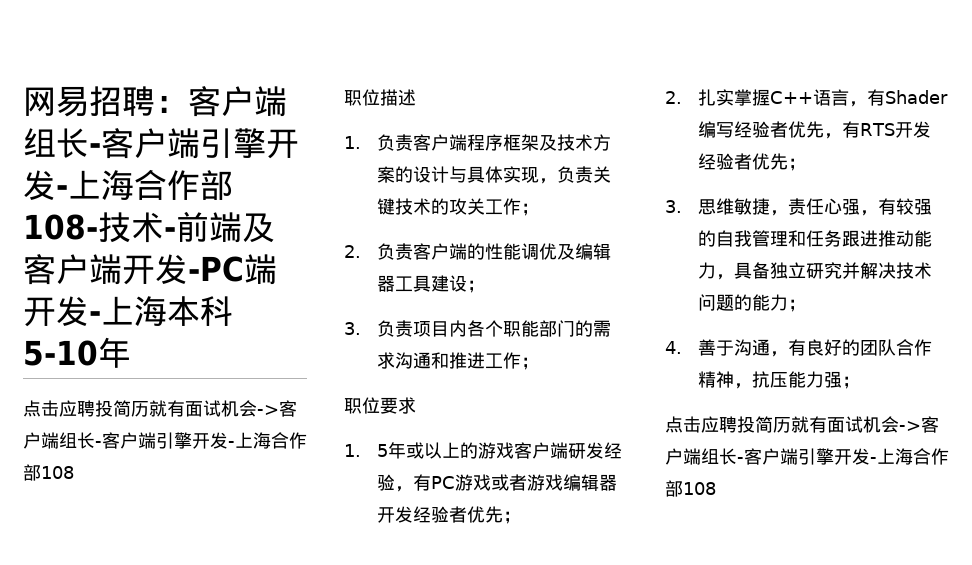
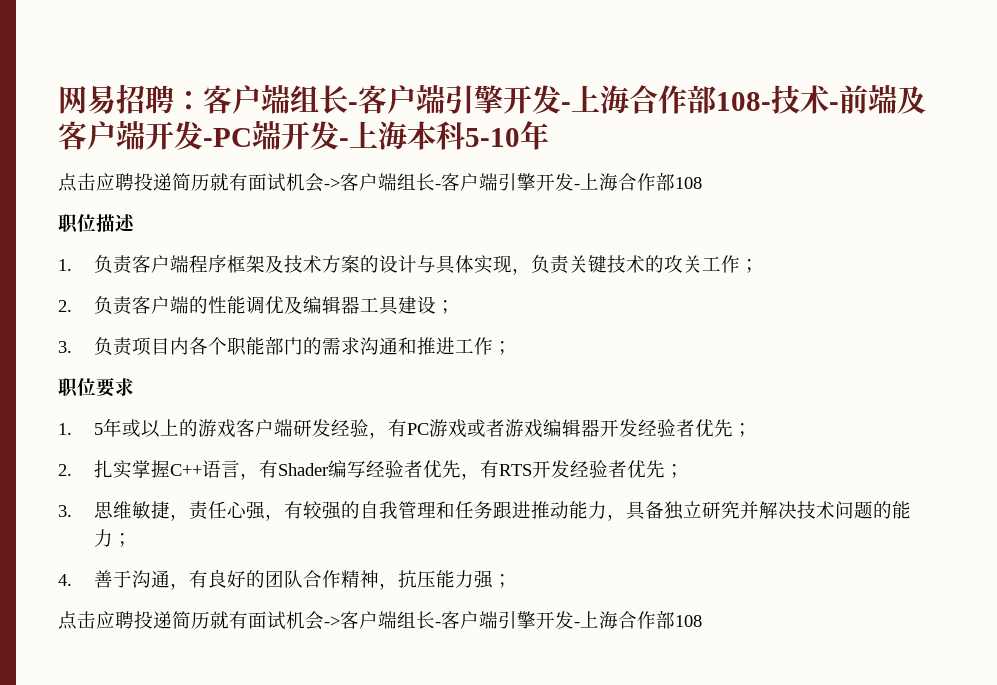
(113, 408) none -> [153,173,172,191] 递
(755, 424) none -> [153,611,172,629] 递

